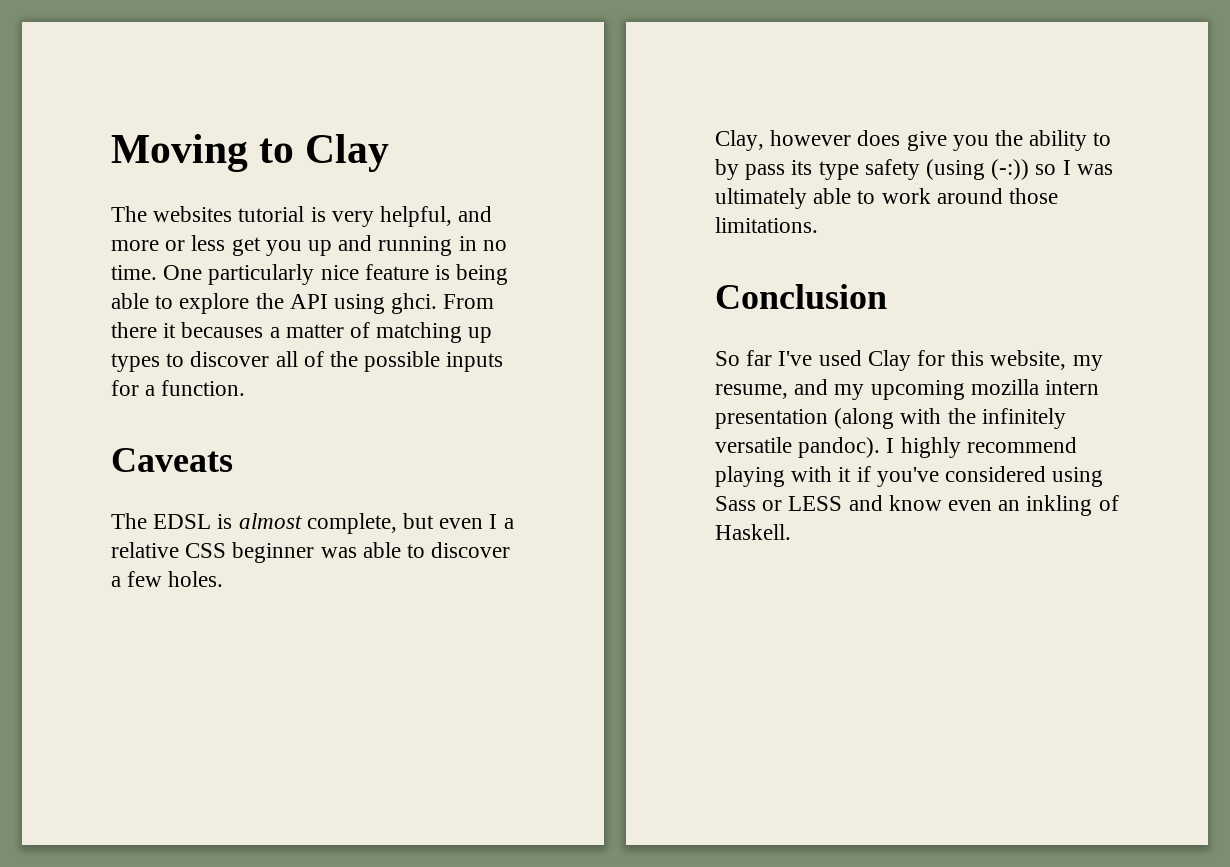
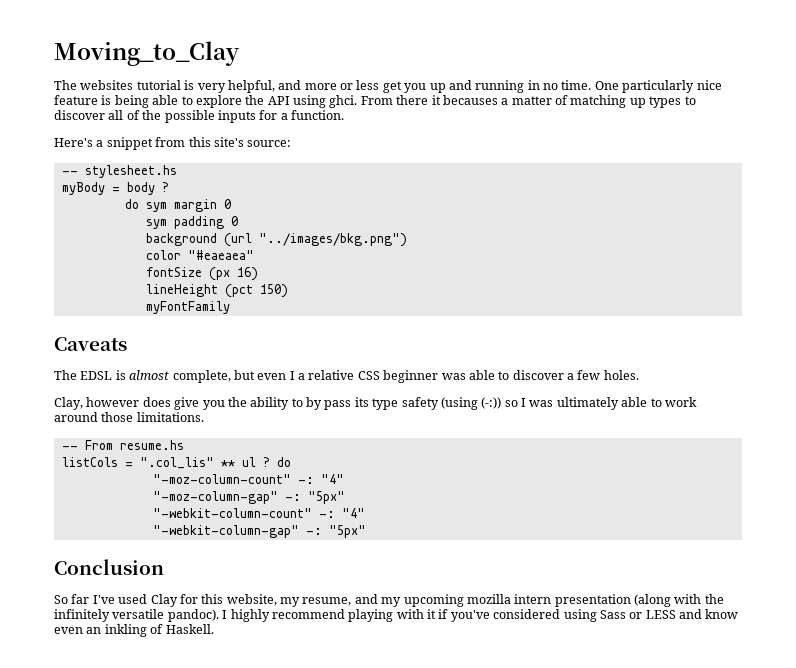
[111,134,390,172] Moving to Clay -> [54,41,240,66] Moving_to_Clay
(246, 388) none -> [54,137,292,150] [61,165,177,178] [61,182,169,195] [124,199,231,212] [145,216,238,229] [145,233,407,247] [145,250,254,260] [145,267,258,281] [145,284,288,298] [145,301,230,314] // Here's a snippet from this site's source: // -- stylesheet.hs // myBody = body ? // do sym margin 0 // sym padding 0 // background (url "../images/bkg.png") // color "#eaeaea" // fontSize (px 16) // lineHeight (pct 150) // myFontFamily
(818, 225) none -> [61,440,184,450] [61,457,291,469] [152,474,344,484] [152,491,345,504] [152,508,365,518] [152,525,366,538] // -- From resume.hs // listCols = ".col_lis" ** ul ? do // "-moz-column-count" -: "4" // "-moz-column-gap" -: "5px" // "-webkit-column-count" -: "4" // "-webkit-column-gap" -: "5px"

